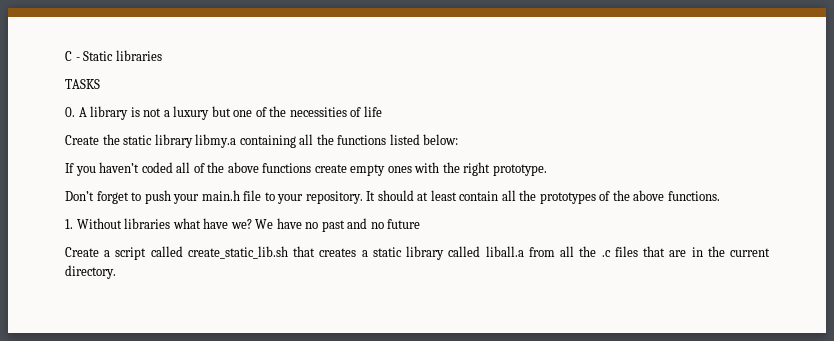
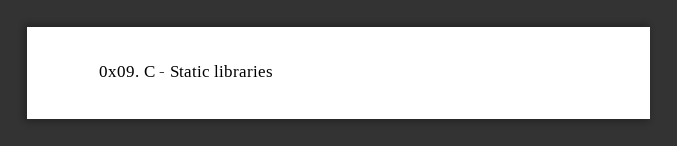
(65, 56) none -> [99,66,139,77] 0x09.
[65,79,100,89] [65,106,382,120] [65,134,459,148] [65,162,547,176] [65,190,720,204] [65,218,421,232] [65,246,770,260] [65,265,116,279] // TASKS // 0. A library is not a luxury but one of the necessities of life // Create the static library libmy.a containing all the functions listed below: // If you haven’t coded all of the above functions create empty ones with the right prototype. // Don’t forget to push your main.h file to your repository. It should at least contain all the prototypes of the above functions. // 1. Without libraries what have we? We have no past and no future // Create a script called create_static_lib.sh that creates a static library called liball.a from all the .c files that are in the current directory. -> (274, 71) none

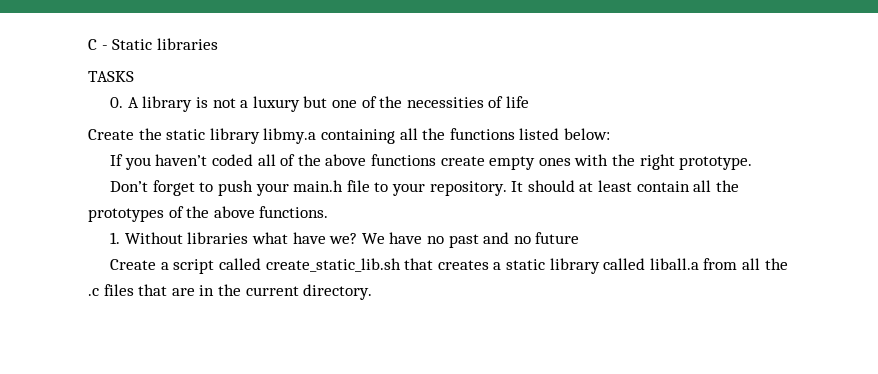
[99,66,139,77] 0x09. -> (88, 44) none
(274, 71) none -> [88,71,134,82] [110,96,529,112] [88,128,610,144] [110,154,753,170] [110,180,739,196] [88,206,329,222] [110,232,580,248] [110,258,788,274] [88,284,373,300] // TASKS // 0. A library is not a luxury but one of the necessities of life // Create the static library libmy.a containing all the functions listed below: // If you haven’t coded all of the above functions create empty ones with the right prototype. // Don’t forget to push your main.h file to your repository. It should at least contain all the prototypes of the above functions. // 1. Without libraries what have we? We have no past and no future // Create a script called create_static_lib.sh that creates a static library called liball.a from all the .c files that are in the current directory.

